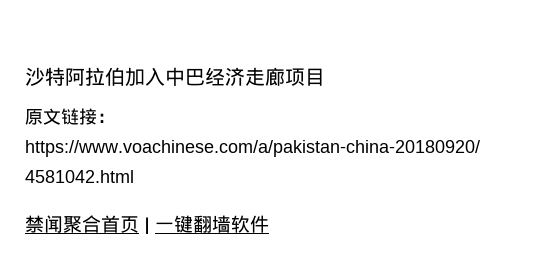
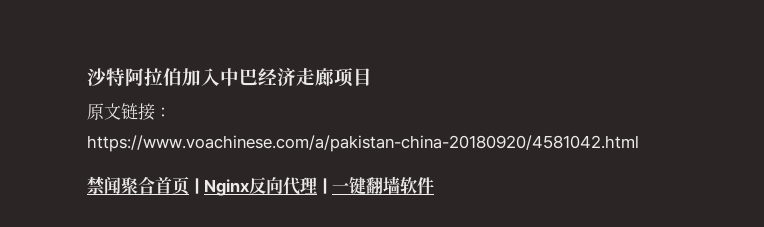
(150, 225) none -> [204,177,328,196] Nginx反向代理 |

